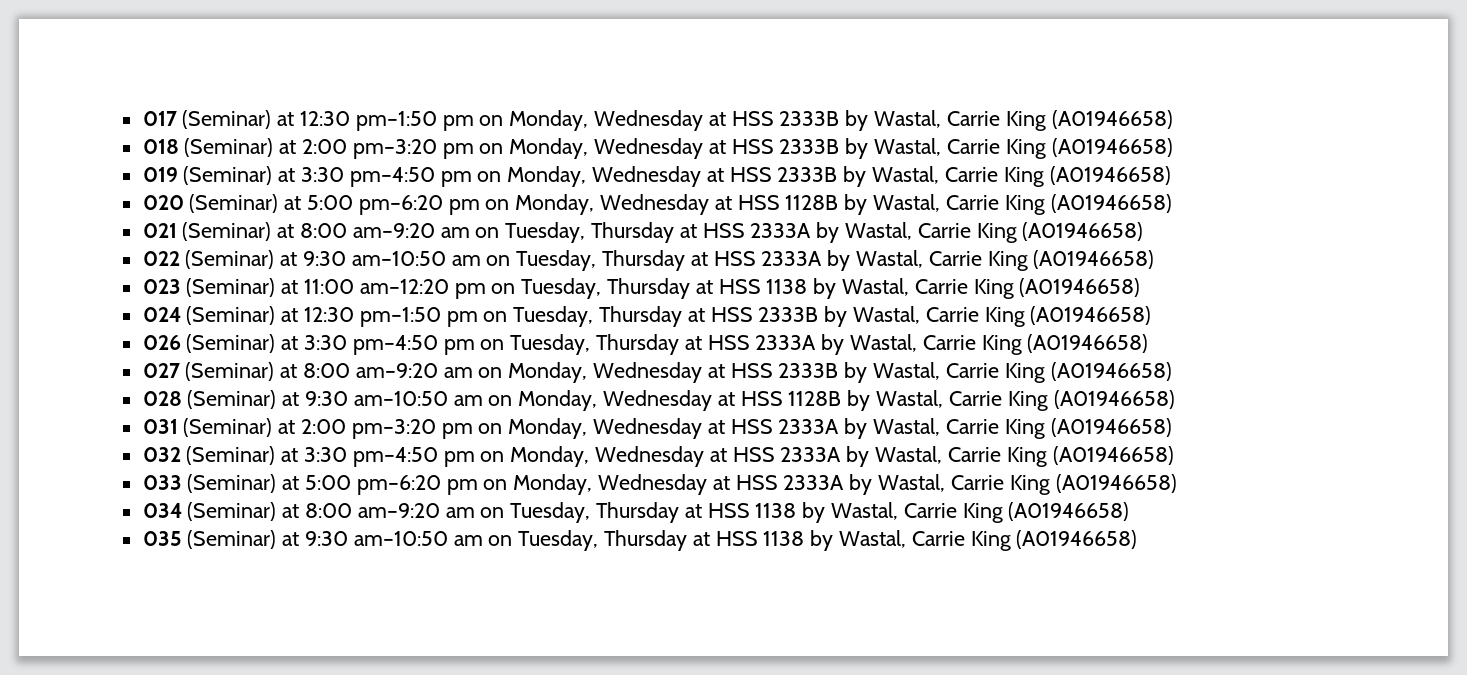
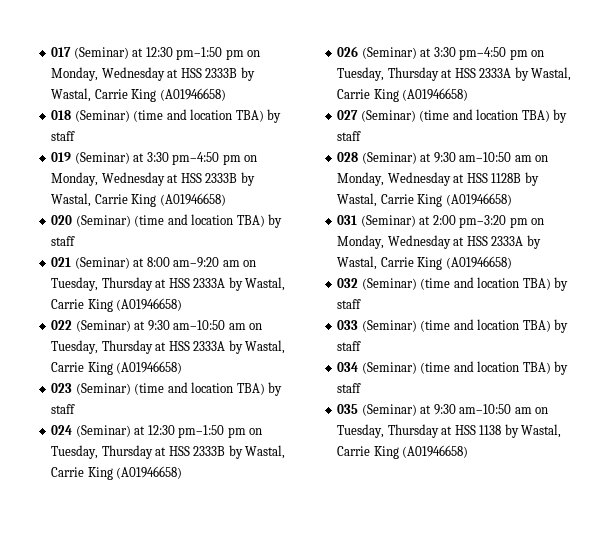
[279,138,1173,159] at 2:00 pm–3:20 pm on Monday, Wednesday at HSS 2333B by Wastal, Carrie King (A01946658) -> [133,109,282,123] [51,131,76,141] (time and location TBA) by staff
[284,194,1172,215] at 5:00 pm–6:20 pm on Monday, Wednesday at HSS 1128B by Wastal, Carrie King (A01946658) -> [134,214,283,228] [51,236,76,246] (time and location TBA) by staff
[281,278,1141,299] at 11:00 am–12:20 pm on Tuesday, Thursday at HSS 1138 by Wastal, Carrie King (A01946658) -> [134,382,283,396] [51,404,76,414] (time and location TBA) by staff
[280,362,1172,383] at 8:00 am–9:20 am on Monday, Wednesday at HSS 2333B by Wastal, Carrie King (A01946658) -> [419,109,568,123] [337,131,362,141] (time and location TBA) by staff
[281,446,1174,467] [142,474,1177,495] [142,502,1130,523] at 3:30 pm–4:50 pm on Monday, Wednesday at HSS 2333A by Wastal, Carrie King (A01946658) // 033 (Seminar) at 5:00 pm–6:20 pm on Monday, Wednesday at HSS 2333A by Wastal, Carrie King (A01946658) // 034 (Seminar) at 8:00 am–9:20 am on Tuesday, Thursday at HSS 1138 by Wastal, Carrie King (A01946658) -> [420,277,569,291] [337,299,362,309] [337,319,569,333] [337,341,362,351] [337,361,569,375] [337,383,362,393] (time and location TBA) by staff // 033 (Seminar) (time and location TBA) by staff // 034 (Seminar) (time and location TBA) by staff

